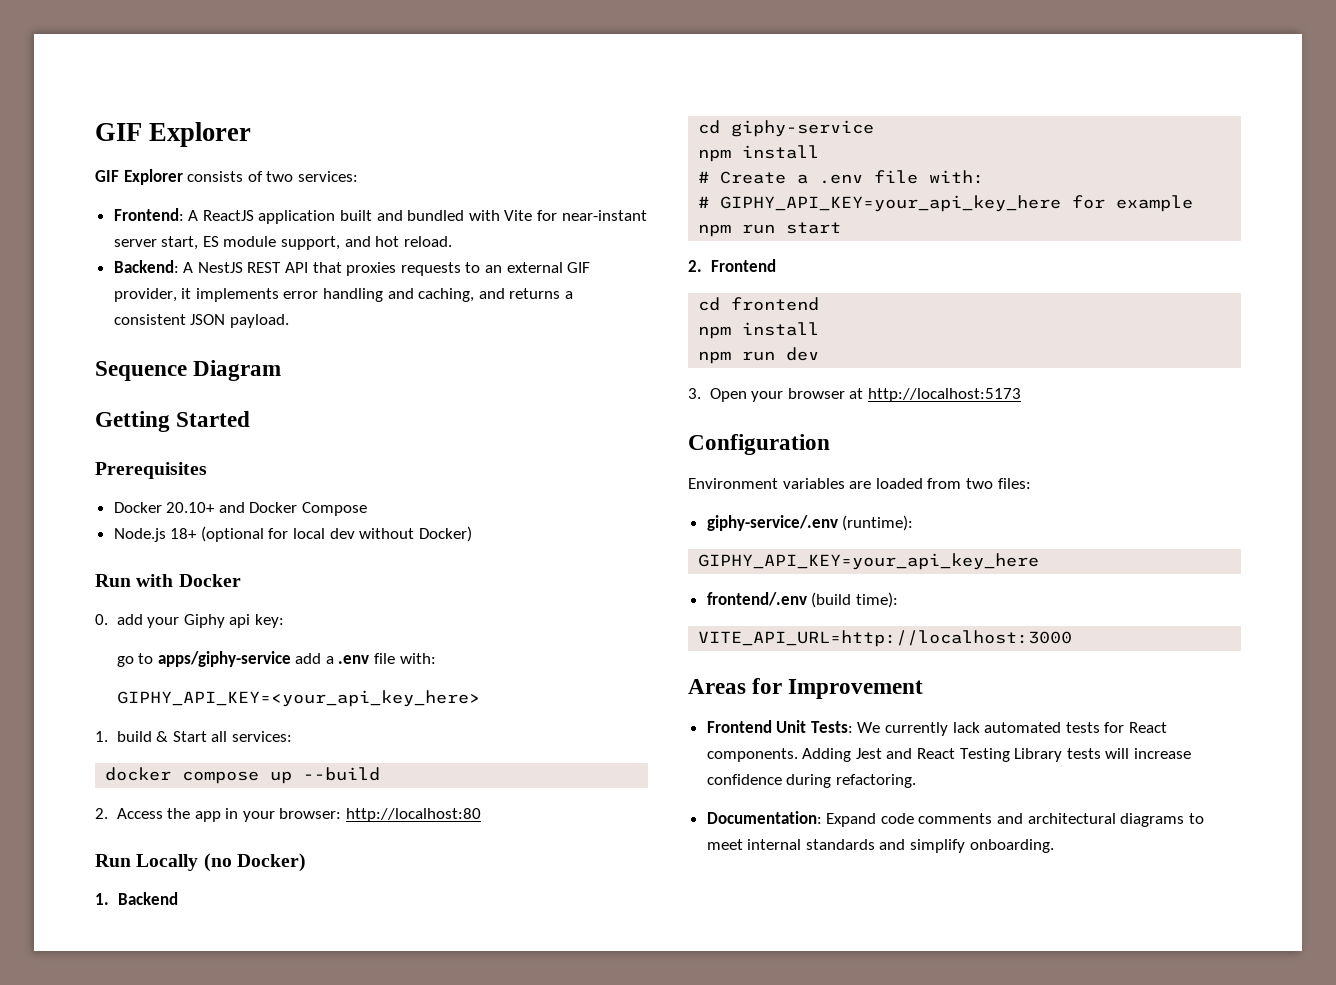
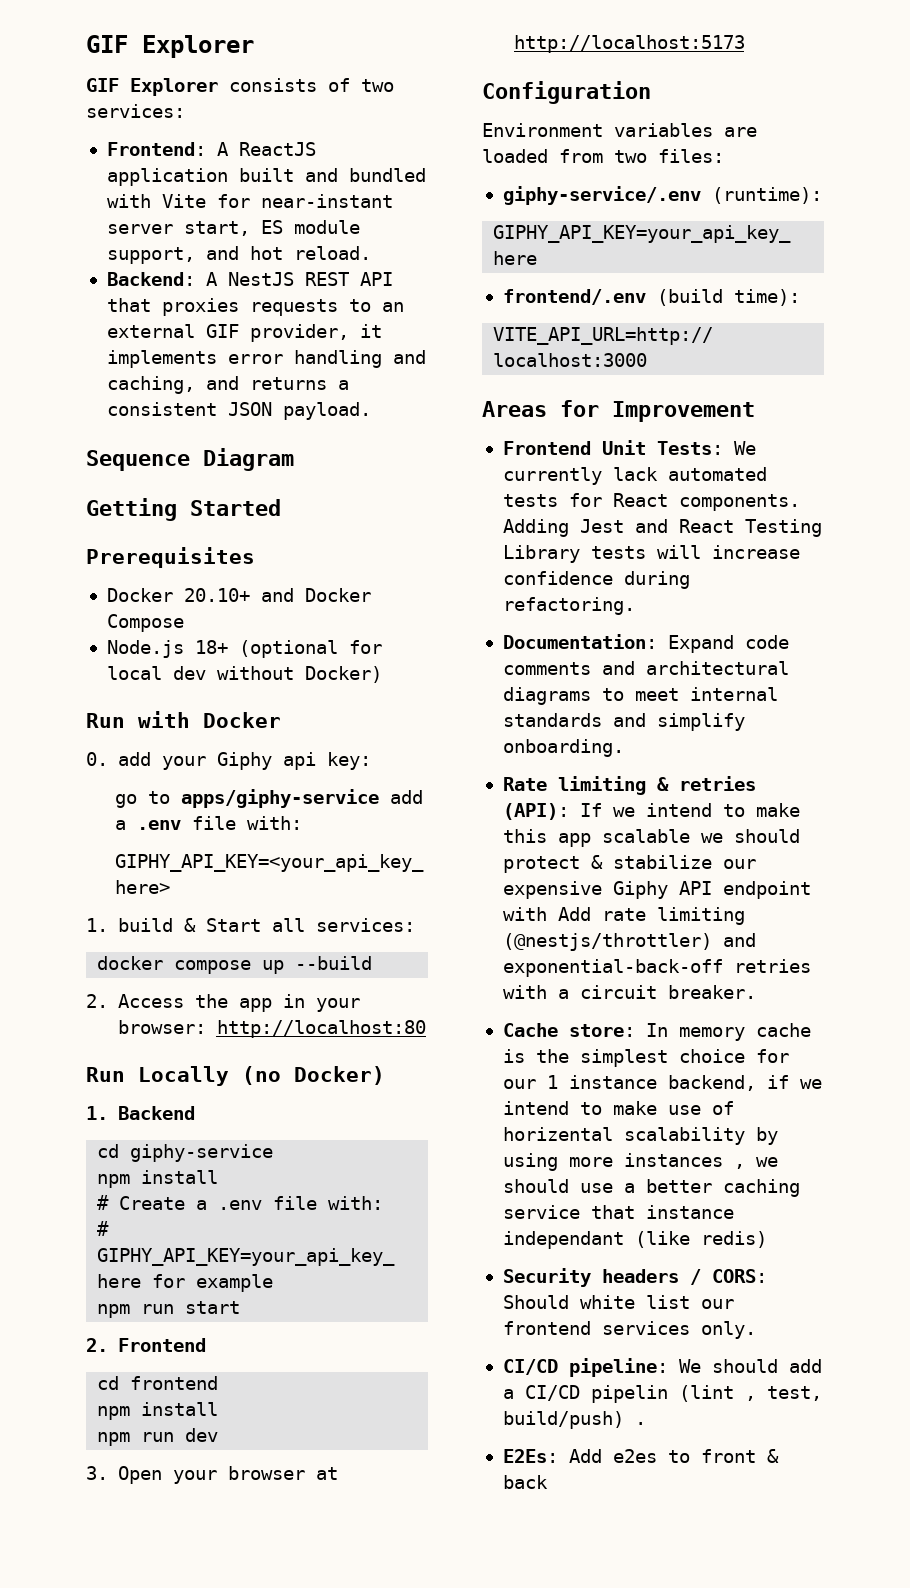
(1054, 846) none -> [502,776,756,795] [502,803,800,820] [502,829,800,847] [502,855,756,873] [502,881,811,899] [502,907,745,925] [502,933,756,951] [502,959,811,977] [502,985,756,999] [502,1023,811,1041] [502,1049,789,1067] [502,1075,822,1091] [502,1101,734,1115] [502,1127,778,1145] [502,1153,778,1171] [502,1179,800,1197] [502,1205,734,1219] [502,1231,767,1249] [502,1268,767,1287] [502,1295,734,1309] [502,1321,756,1339] [502,1358,822,1377] [502,1385,822,1403] [502,1411,646,1429] [502,1449,779,1463] [502,1475,548,1489] // Rate limiting & retries (API): If we intend to make this app scalable we should protect & stabilize our expensive Giphy API endpoint with Add rate limiting (@nestjs/throttler) and exponential-back-off retries with a circuit breaker. // Cache store: In memory cache is the simplest choice for our 1 instance backend, if we intend to make use of horizental scalability by using more instances , we should use a better caching service that instance independant (like redis) // Security headers / CORS: Should white list our frontend services only. // CI/CD pipeline: We should add a CI/CD pipelin (lint , test, build/push) . // E2Es: Add e2es to front & back

